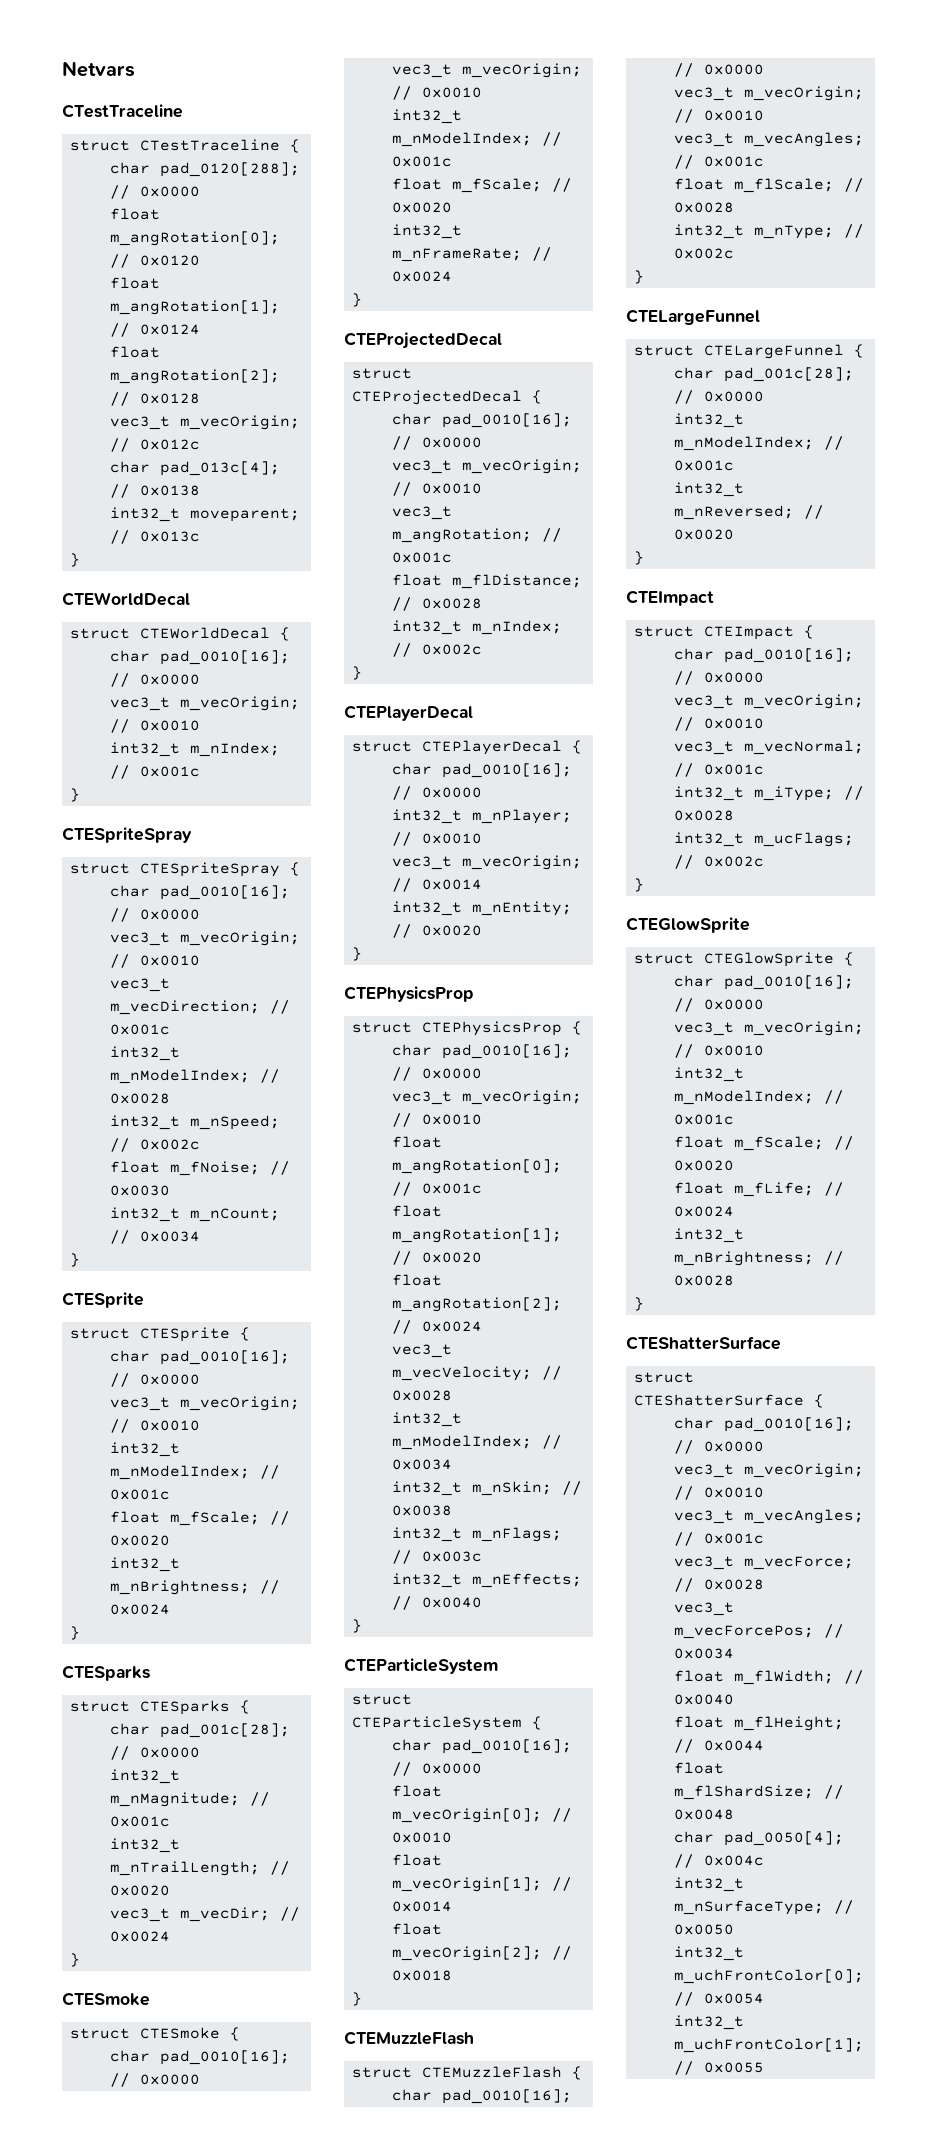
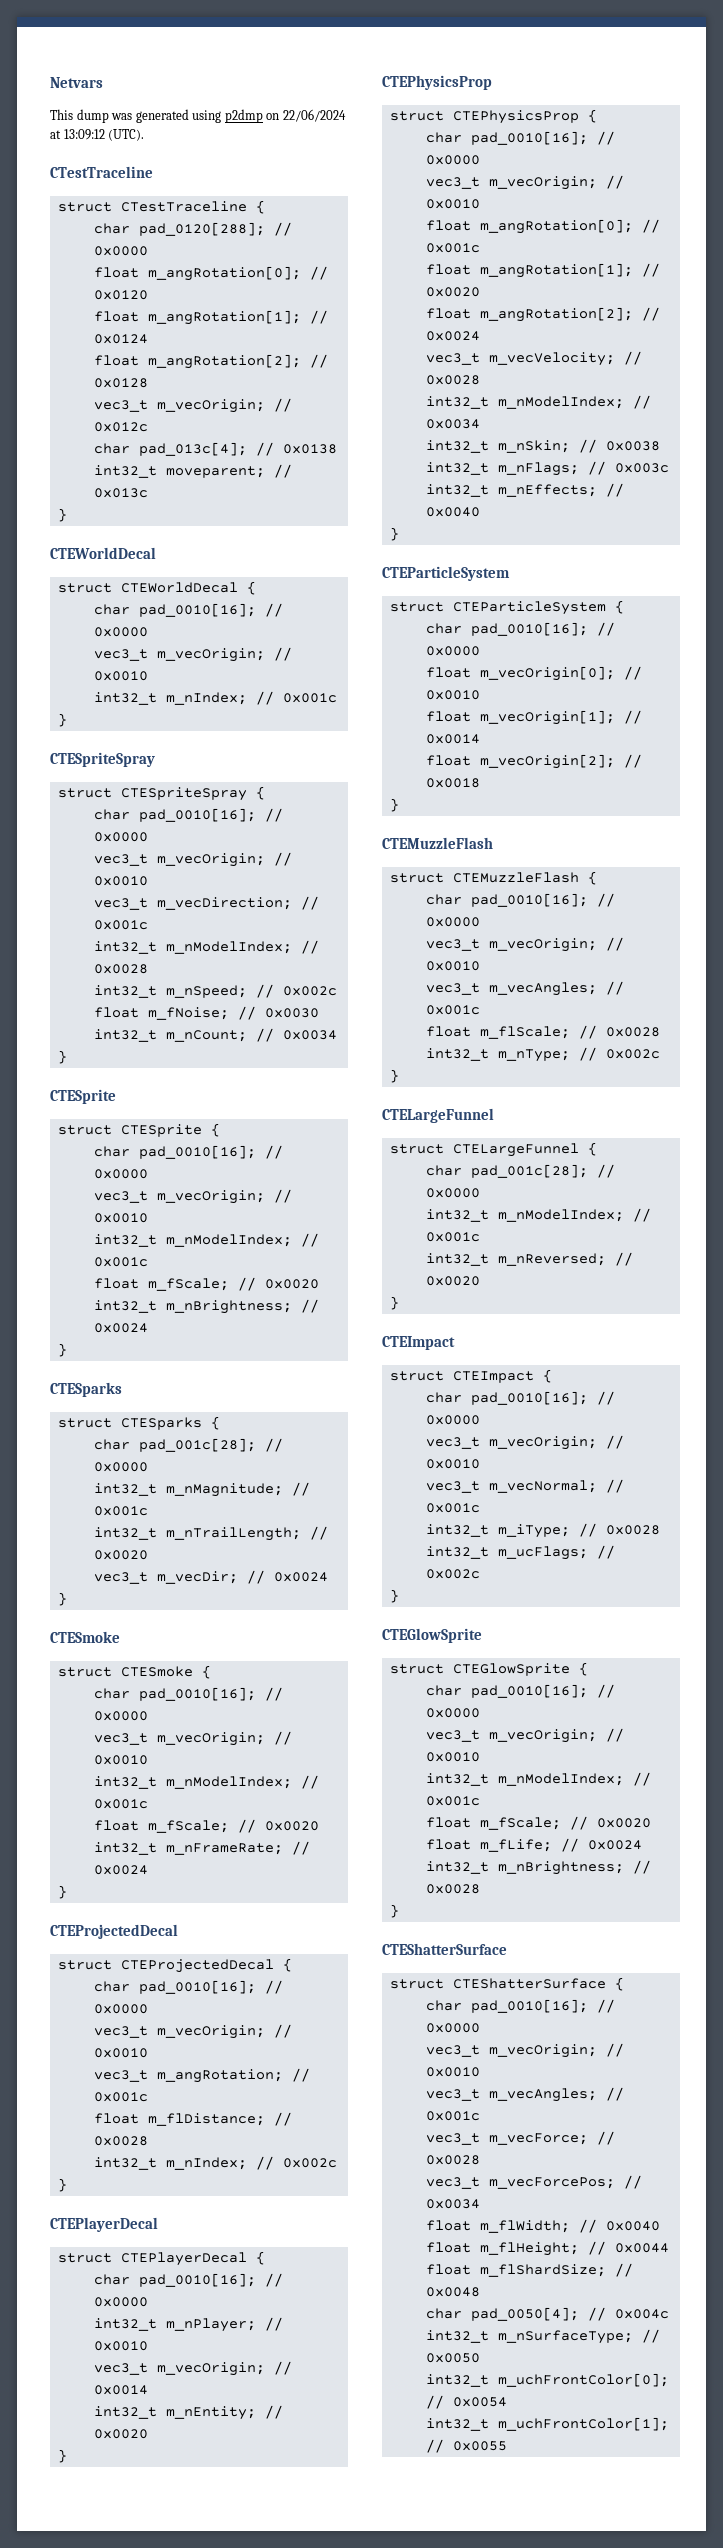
(135, 69) none -> [50,109,346,123] [50,129,145,141] // This dump was generated using p2dmp on 22/06/2024 at 13:09:12 (UTC).

